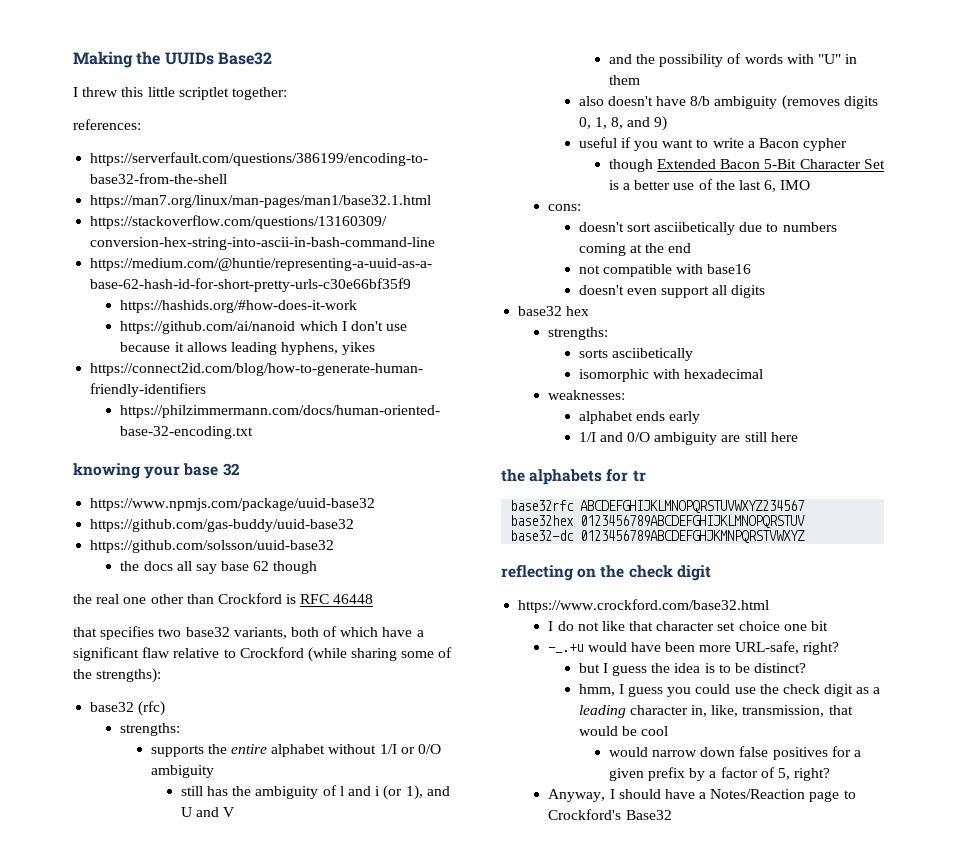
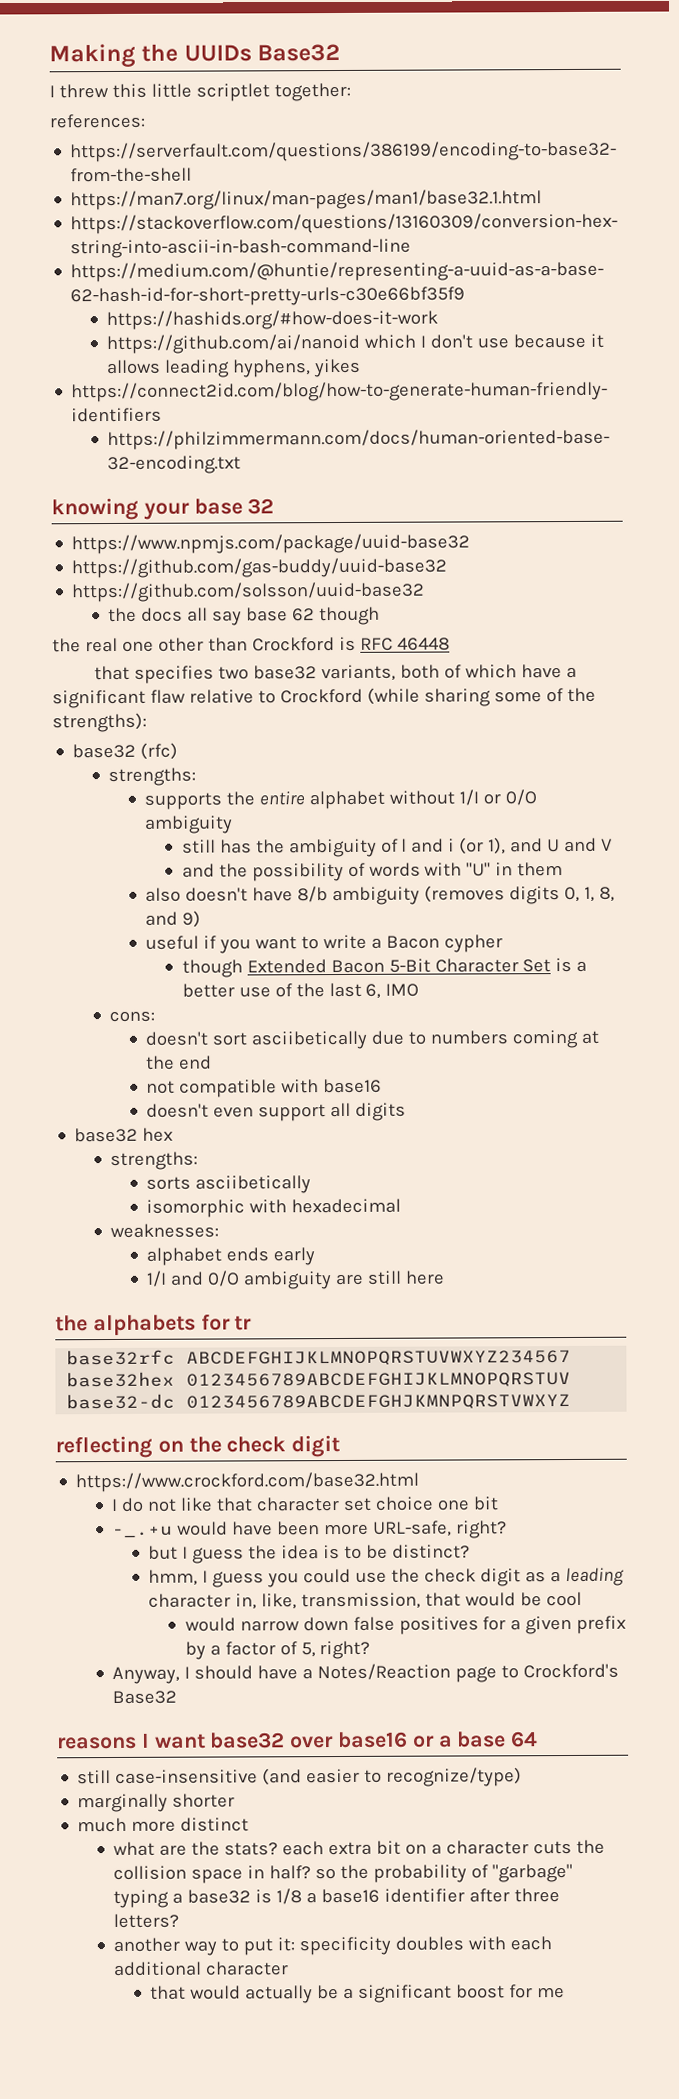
(672, 815) none -> [56,1731,539,1750] [77,1767,523,1787] [77,1793,236,1813] [77,1817,250,1833] [113,1839,606,1856] [113,1863,574,1884] [113,1888,561,1908] [113,1913,180,1928] [113,1936,553,1956] [113,1961,290,1976] [150,1984,566,2004] // reasons I want base32 over base16 or a base 64 // still case-insensitive (and easier to recognize/type) // marginally shorter // much more distinct // what are the stats? each extra bit on a character cuts the collision space in half? so the probability of "garbage" typing a base32 is 1/8 a base16 identifier after three letters? // another way to put it: specificity doubles with each additional character // that would actually be a significant boost for me

